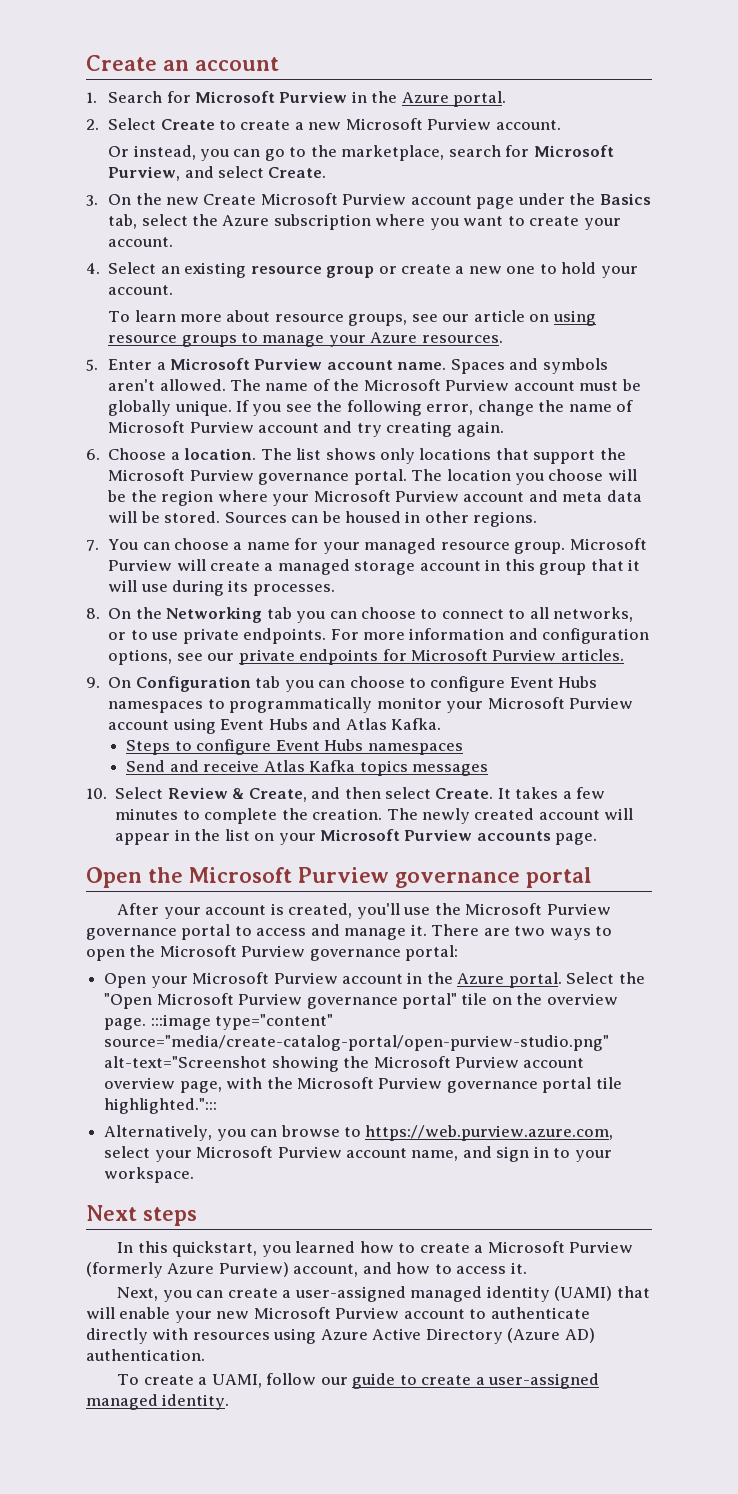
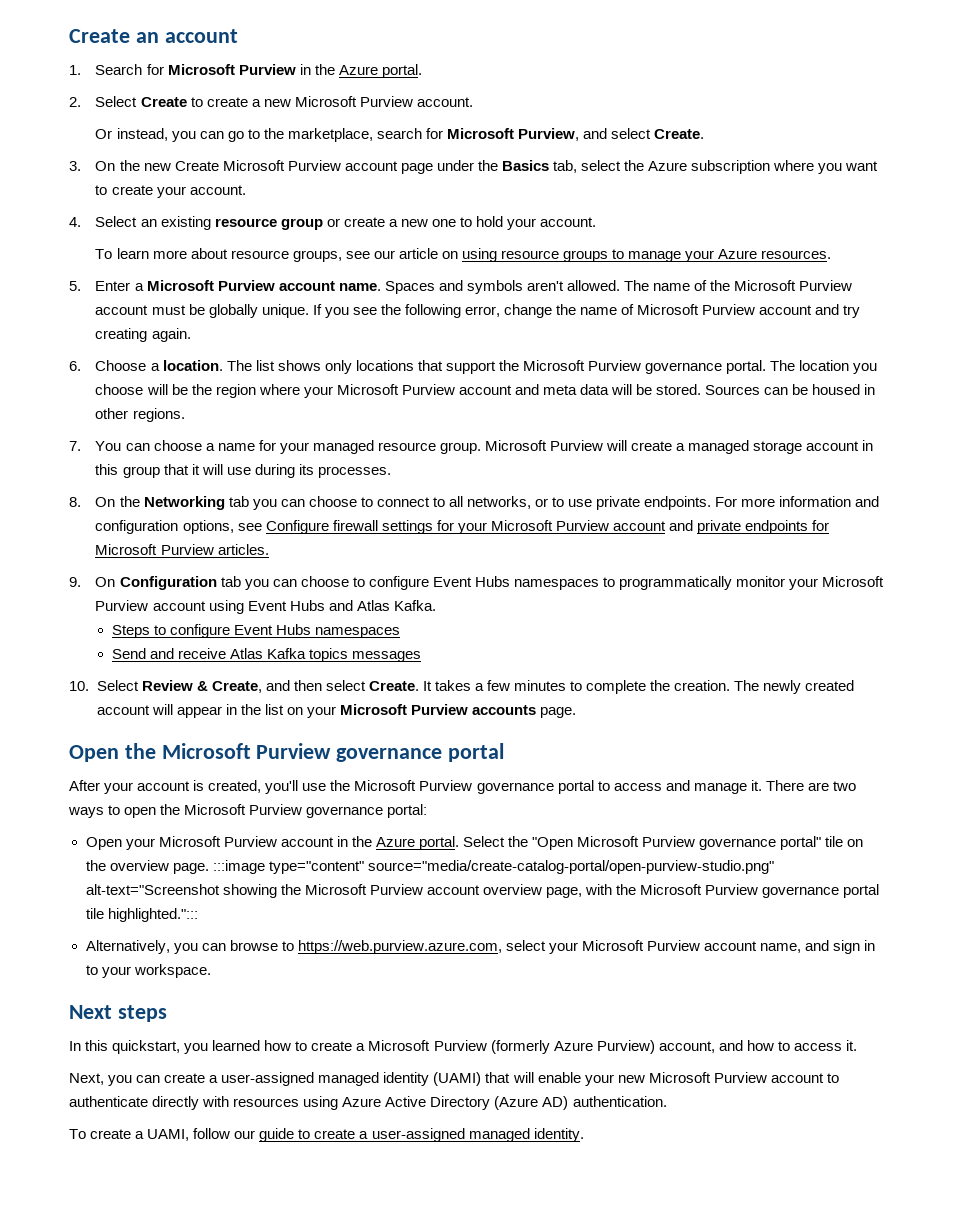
[207,653,235,661] our -> [265,520,694,534] Configure firewall settings for your Microsoft Purview account and

